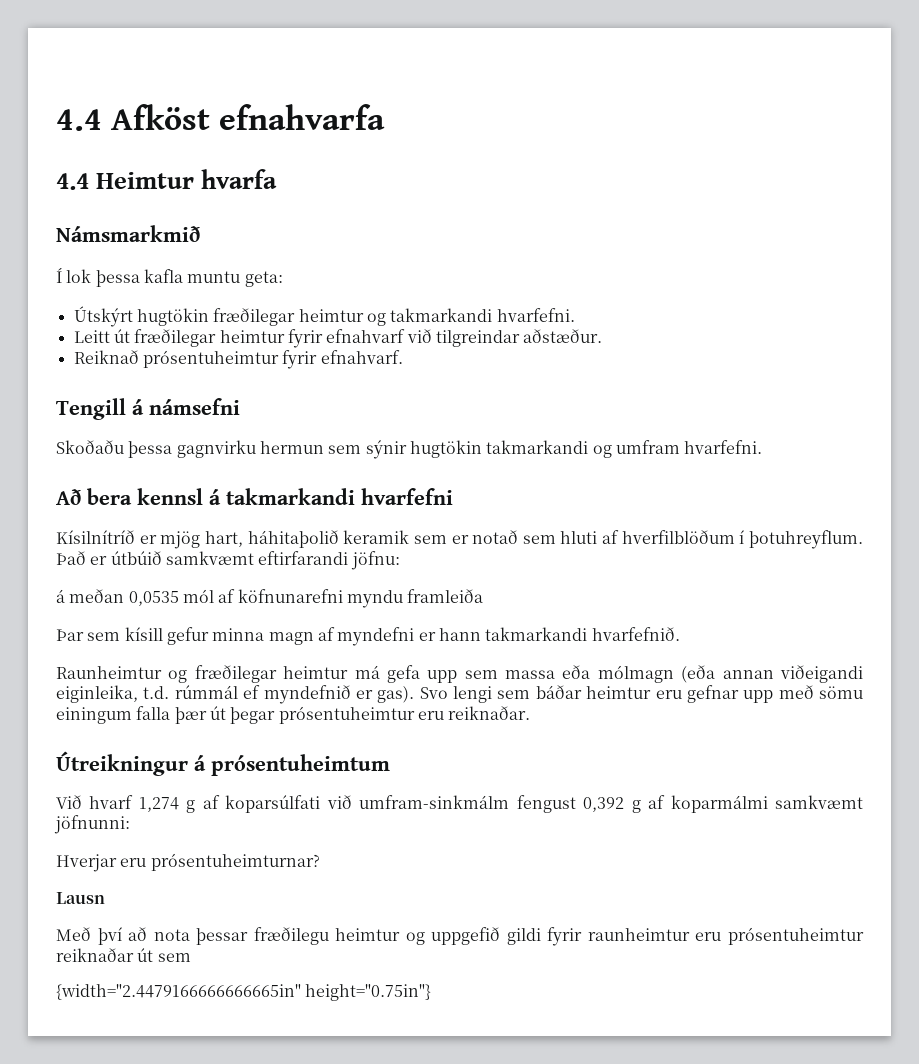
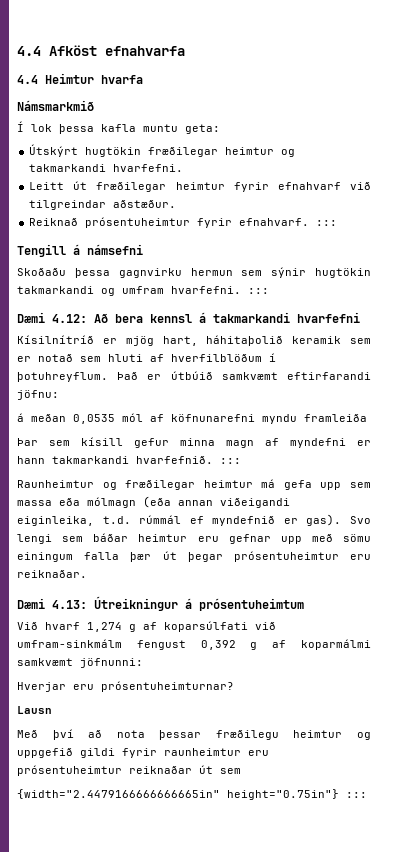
(403, 357) none -> [316,220,338,226] :::
(763, 447) // -> [248,288,269,294] [17,312,87,323] ::: // Dæmi 4.12:
(680, 634) none -> [220,458,241,464] :::
(531, 713) none -> [17,598,87,609] Dæmi 4.13:
(432, 992) none -> [346,792,367,798] :::

